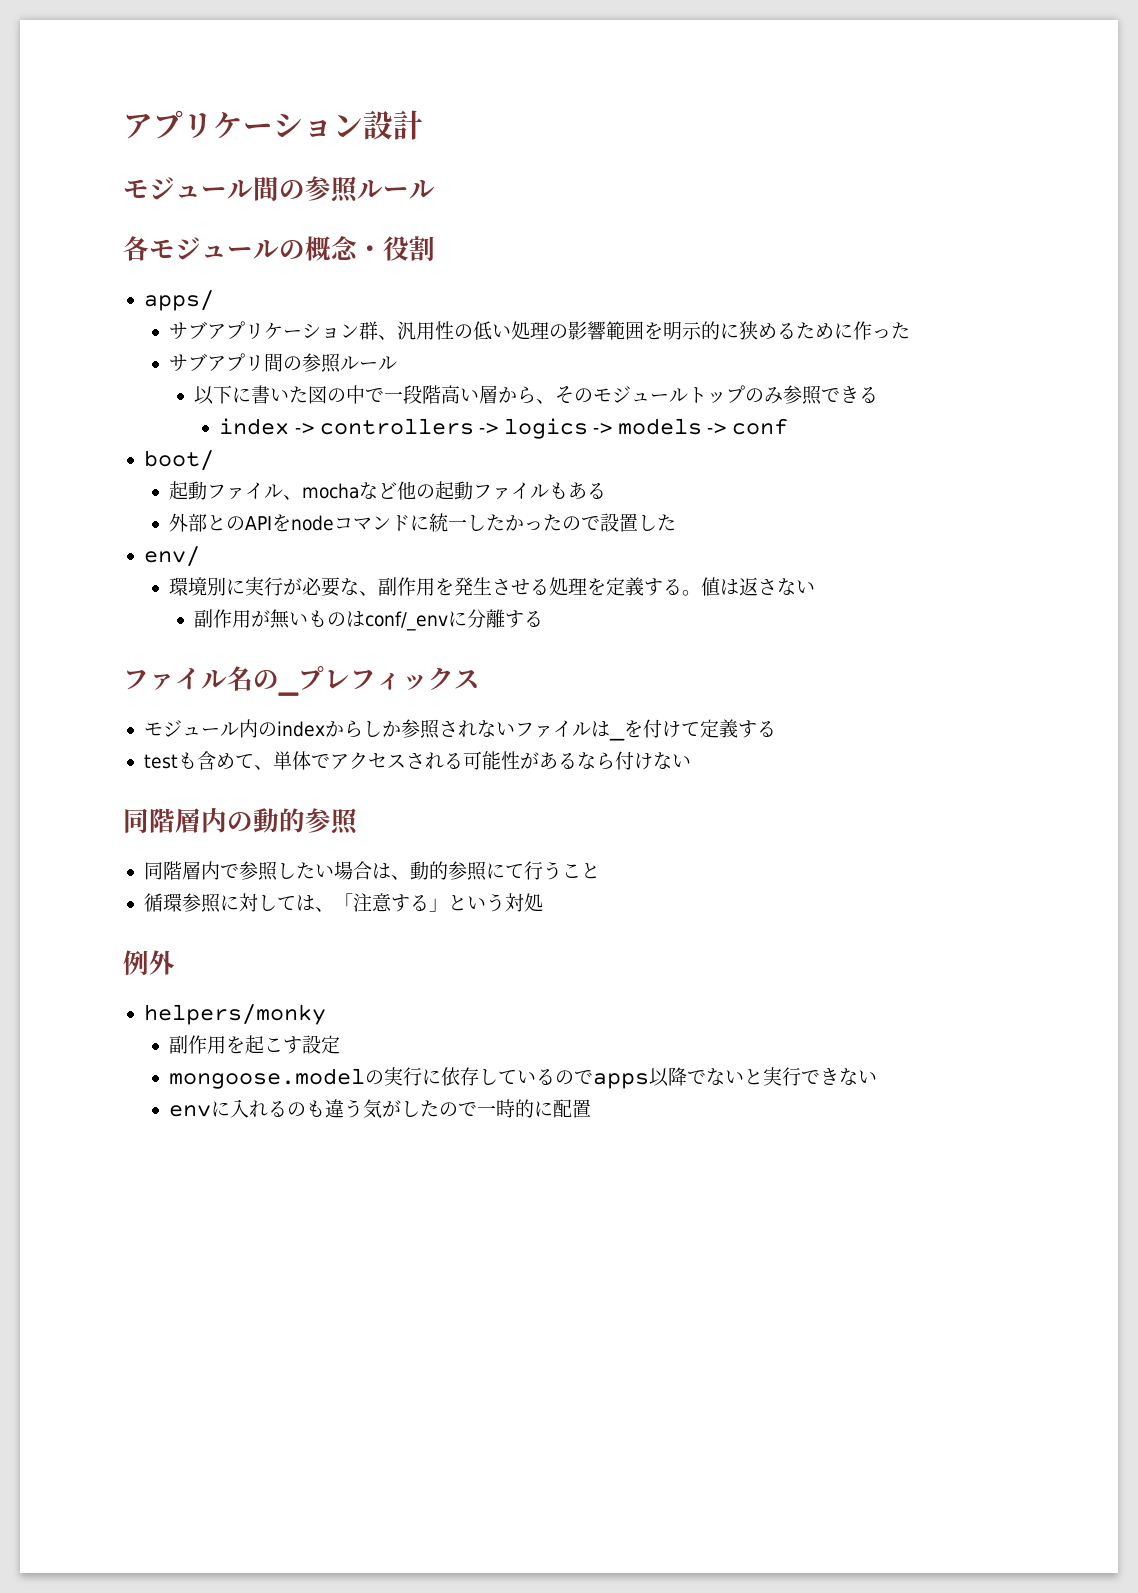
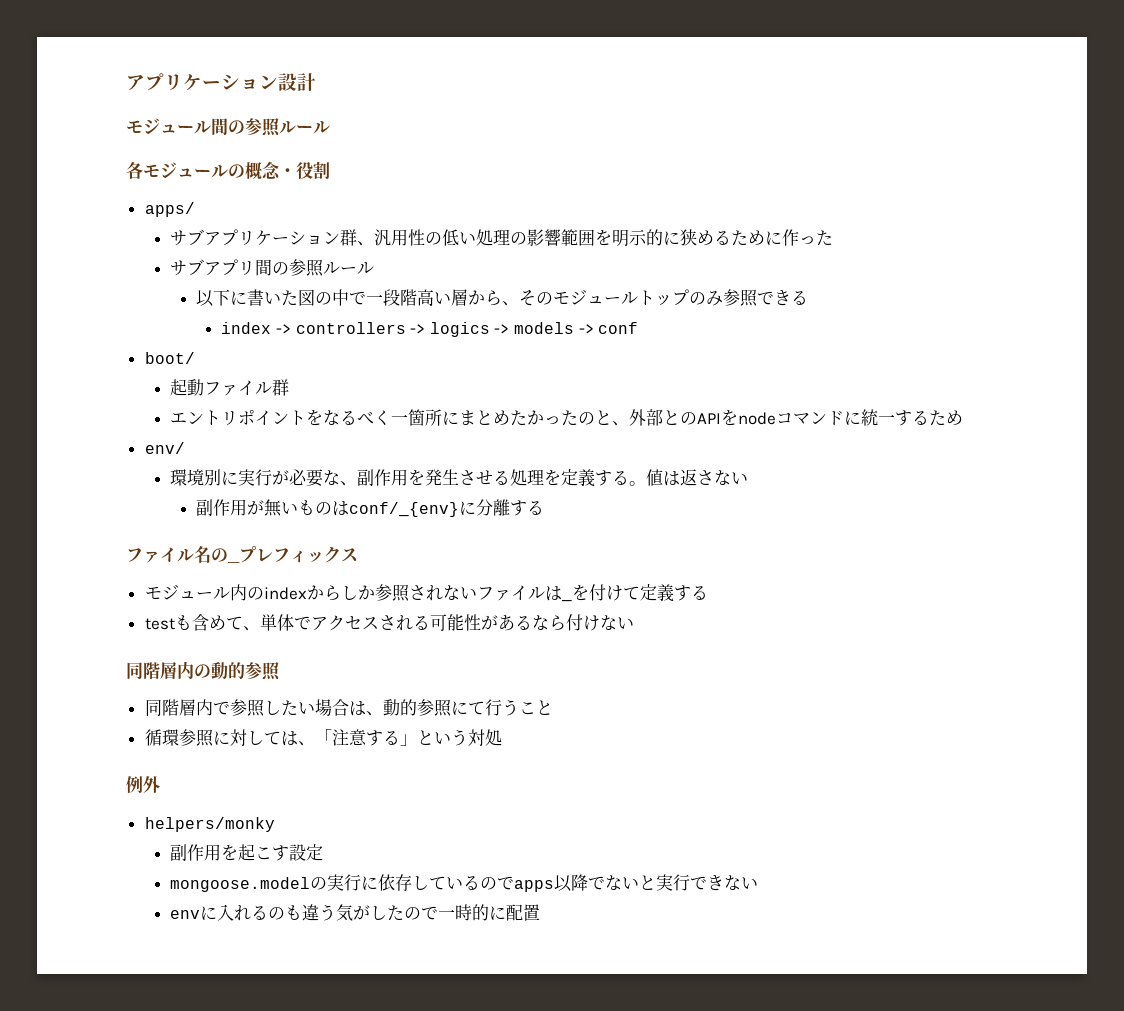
[283,481,607,500] 、mochaなど他の起動ファイルもある // -> [272,379,290,396] [170,409,630,426] 群 // エントリポイントをなるべく一箇所にまとめたかったのと、
[467,513,677,532] したかったので設置した -> [895,410,964,426] するため
[365,611,449,631] conf/_env -> [348,502,459,517] conf/_{env}

